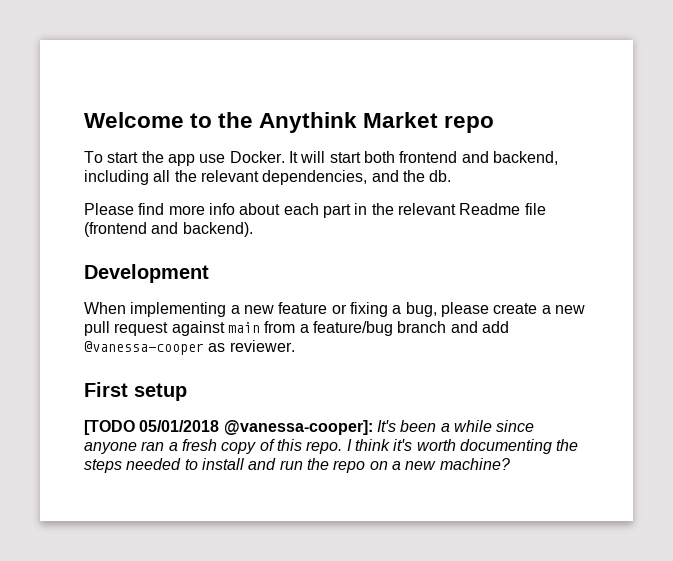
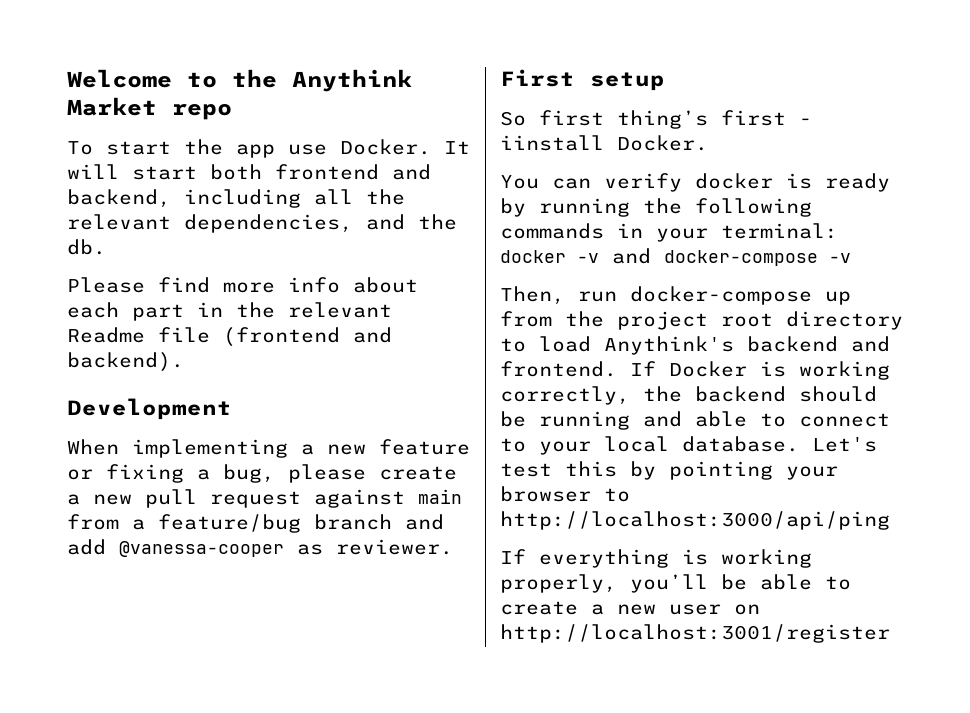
[84,420,535,435] [84,439,579,454] [84,458,510,473] [TODO 05/01/2018 @vanessa-cooper]: It's been a while since anyone ran a fresh copy of this repo. I think it's worth documenting the steps needed to install and run the repo on a new machine? -> [500,110,812,129] [500,135,708,151] [500,173,890,192] [500,198,812,217] [500,223,838,242] [500,248,851,266] [500,286,851,305] [500,311,903,330] [500,336,890,355] [500,361,890,380] [500,386,877,405] [500,411,890,430] [500,436,877,455] [500,461,838,480] [500,486,630,502] [500,511,890,530] [500,549,812,568] [500,574,851,593] [500,601,760,615] [500,624,890,643] So first thing’s first - iinstall Docker. // You can verify docker is ready by running the following commands in your terminal: docker -v and docker-compose -v // Then, run docker-compose up from the project root directory to load Anythink's backend and frontend. If Docker is working correctly, the backend should be running and able to connect to your local database. Let's test this by pointing your browser to http://localhost:3000/api/ping // If everything is working properly, you’ll be able to create a new user on http://localhost:3001/register

